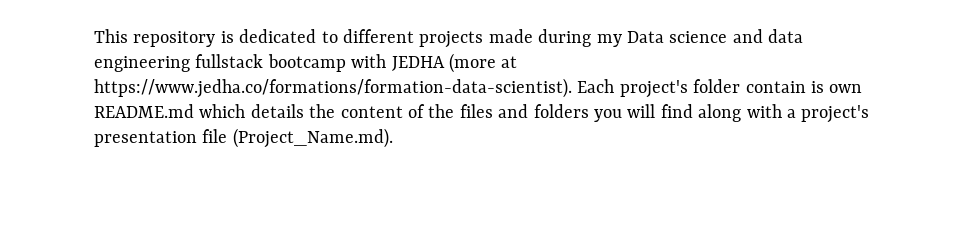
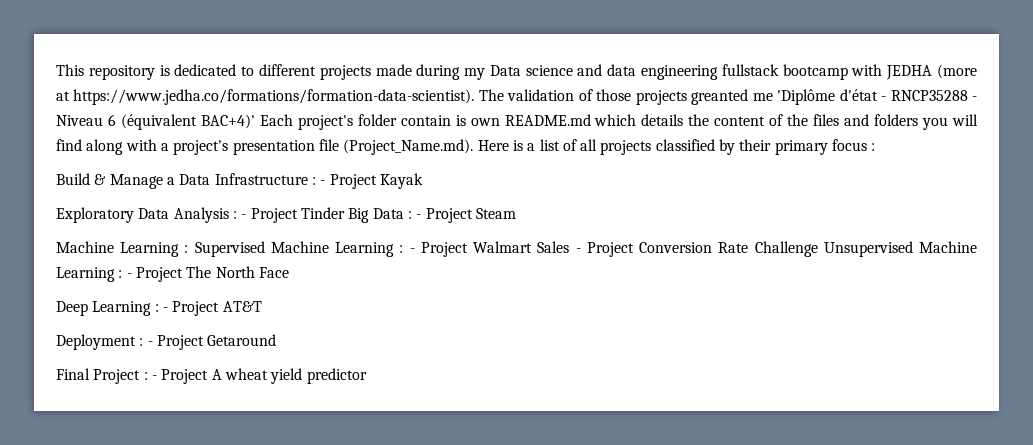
(572, 88) none -> [478,89,977,105] [56,114,255,130] The validation of those projects greanted me 'Diplôme d'état - RNCP35288 - Niveau 6 (équivalent BAC+4)'
(393, 138) none -> [477,139,876,155] [56,173,423,189] [56,207,516,223] [56,241,978,257] [56,266,289,282] [56,301,262,316] [56,334,277,350] [56,368,367,384] Here is a list of all projects classified by their primary focus : // Build & Manage a Data Infrastructure : - Project Kayak // Exploratory Data Analysis : - Project Tinder Big Data : - Project Steam // Machine Learning : Supervised Machine Learning : - Project Walmart Sales - Project Conversion Rate Challenge Unsupervised Machine Learning : - Project The North Face // Deep Learning : - Project AT&T // Deployment : - Project Getaround // Final Project : - Project A wheat yield predictor

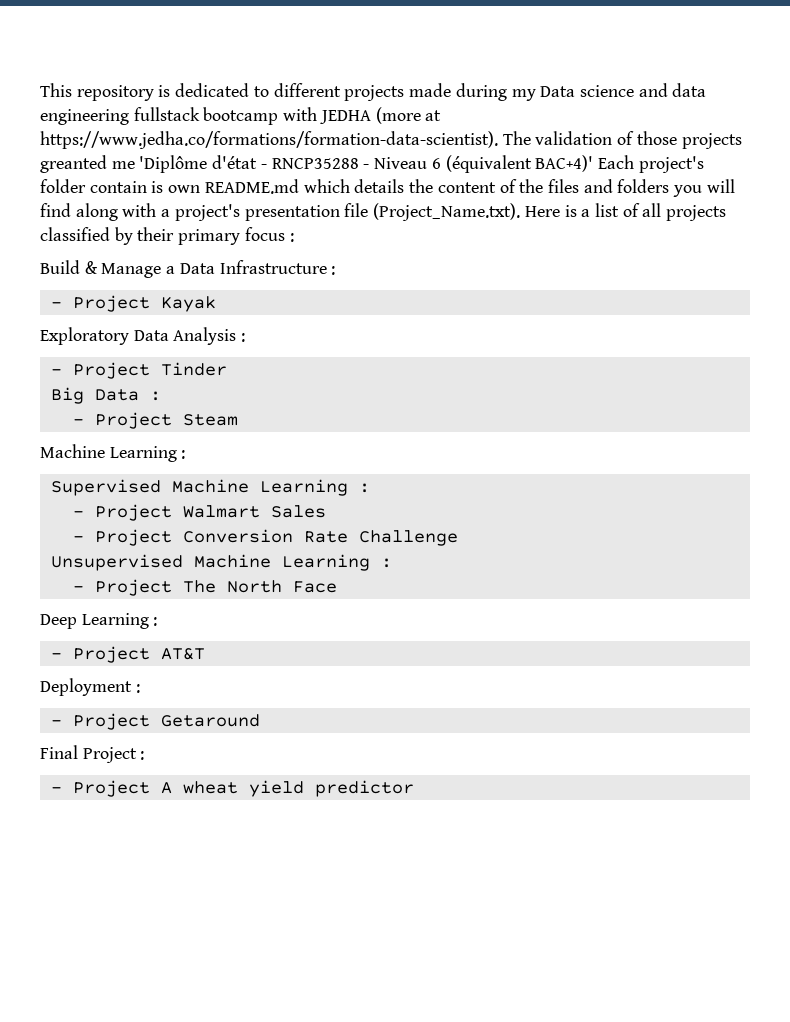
[343,139,474,155] (Project_Name.md). -> [373,203,521,221] (Project_Name.txt).
(316, 181) none -> (336, 270) //
(237, 215) none -> (246, 337) //
(345, 213) none -> (227, 369) //
(412, 215) none -> (161, 396) //
(189, 249) none -> (186, 454) //
(404, 249) none -> (370, 488) //
(570, 247) none -> (326, 511) //
(818, 249) none -> (458, 538) //
(123, 274) none -> (392, 563) //
(159, 308) none -> (158, 621) //
(144, 342) none -> (140, 688) //
(148, 376) none -> (145, 755) //

